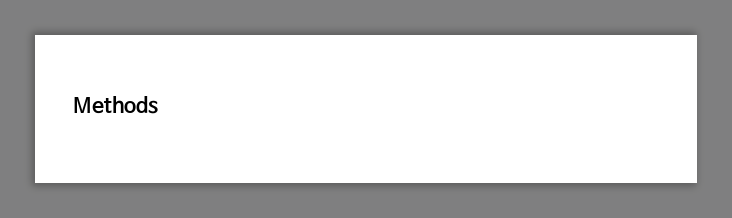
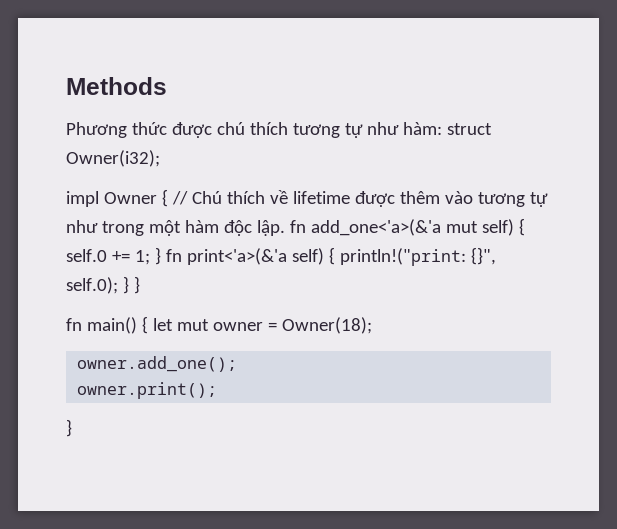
(158, 105) none -> [66,122,492,138] [66,150,160,167] [66,189,548,207] [66,218,525,236] [66,247,496,266] [66,276,140,294] [66,316,372,334] [77,356,238,372] [77,382,218,399] [66,419,72,437] // Phương thức được chú thích tương tự như hàm: struct Owner(i32); // impl Owner { // Chú thích về lifetime được thêm vào tương tự như trong một hàm độc lập. fn add_one<'a>(&'a mut self) { self.0 += 1; } fn print<'a>(&'a self) { println!("print: {}", self.0); } } // fn main() { let mut owner = Owner(18); // owner.add_one(); // owner.print(); // }

